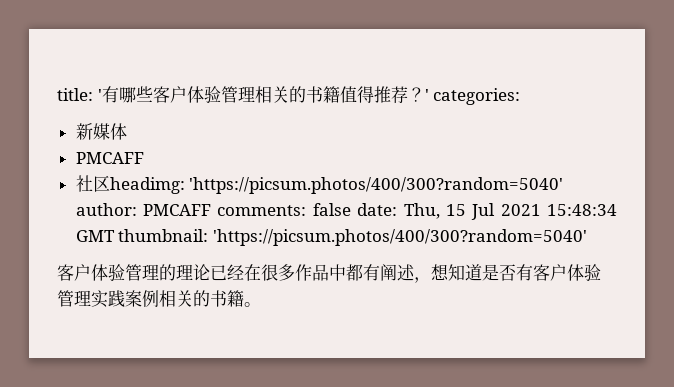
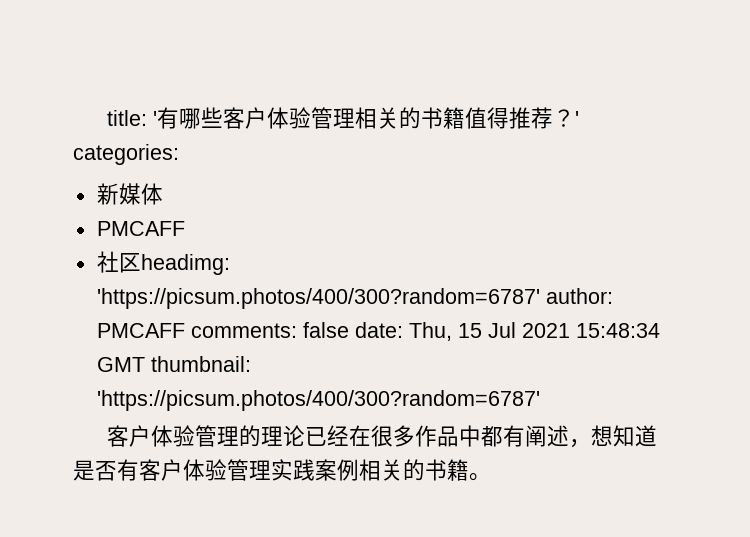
[189,177,564,194] 'https://picsum.photos/400/300?random=5040' -> [96,288,540,309] 'https://picsum.photos/400/300?random=6787'
[212,229,587,246] 'https://picsum.photos/400/300?random=5040' -> [96,390,540,411] 'https://picsum.photos/400/300?random=6787'

